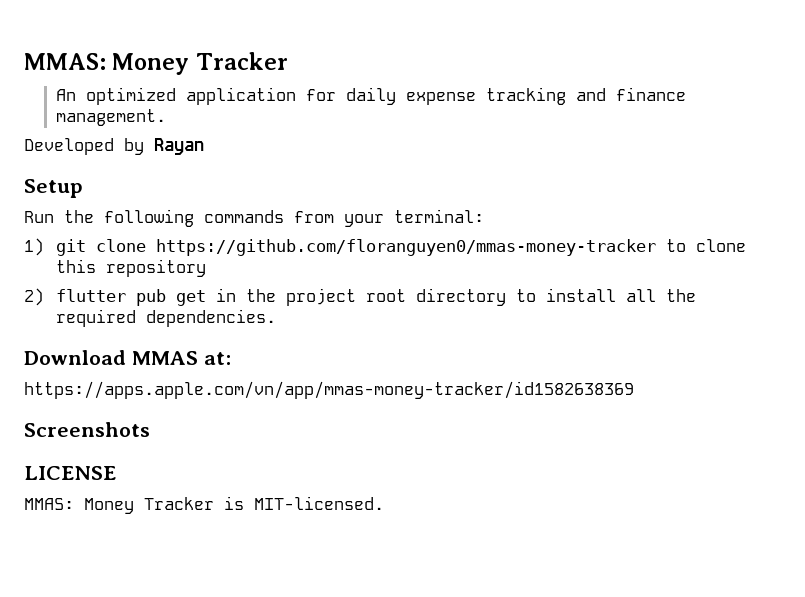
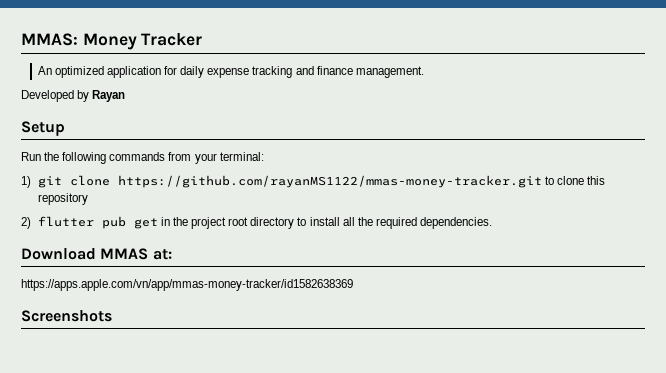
[156,239,657,256] https://github.com/floranguyen0/mmas-money-tracker -> [117,175,542,188] https://github.com/rayanMS1122/mmas-money-tracker.git
[24,466,116,480] [24,496,384,514] // LICENSE // MMAS: Money Tracker is MIT-licensed. -> (112, 316) none

